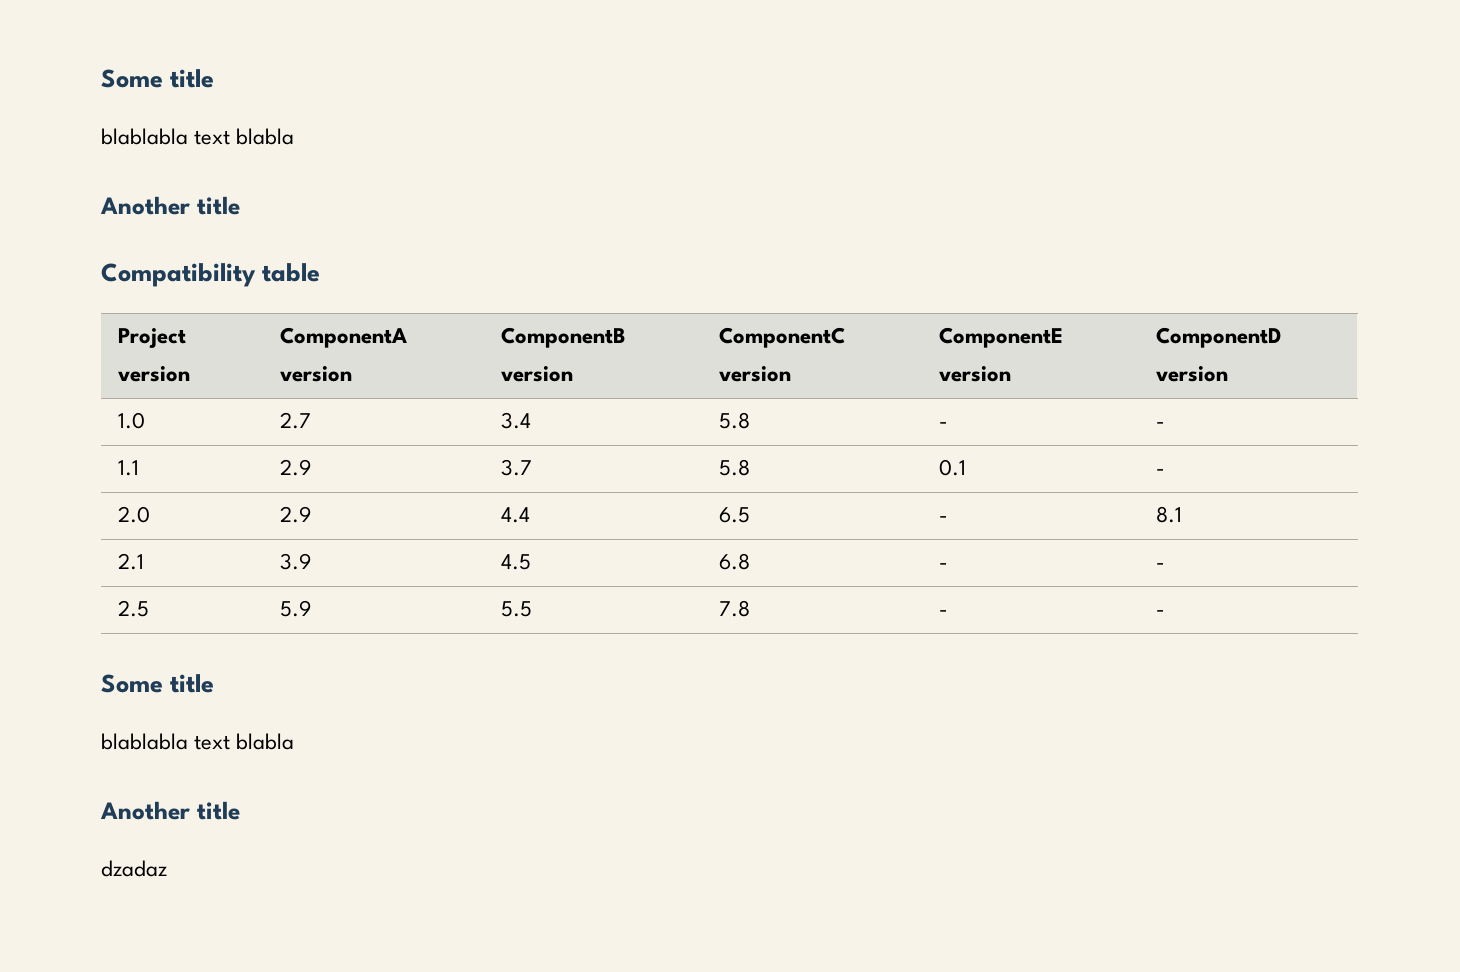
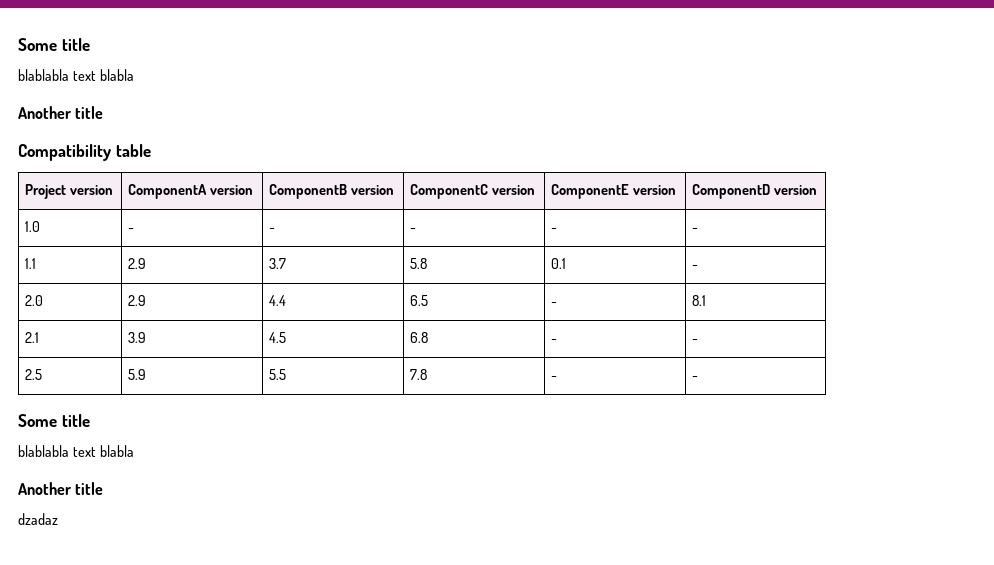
[279,412,311,429] [500,412,531,429] [718,412,750,429] 2.7 | 3.4 | 5.8 -> [127,228,134,232] [268,228,275,232] [409,228,416,232] - | - | -

